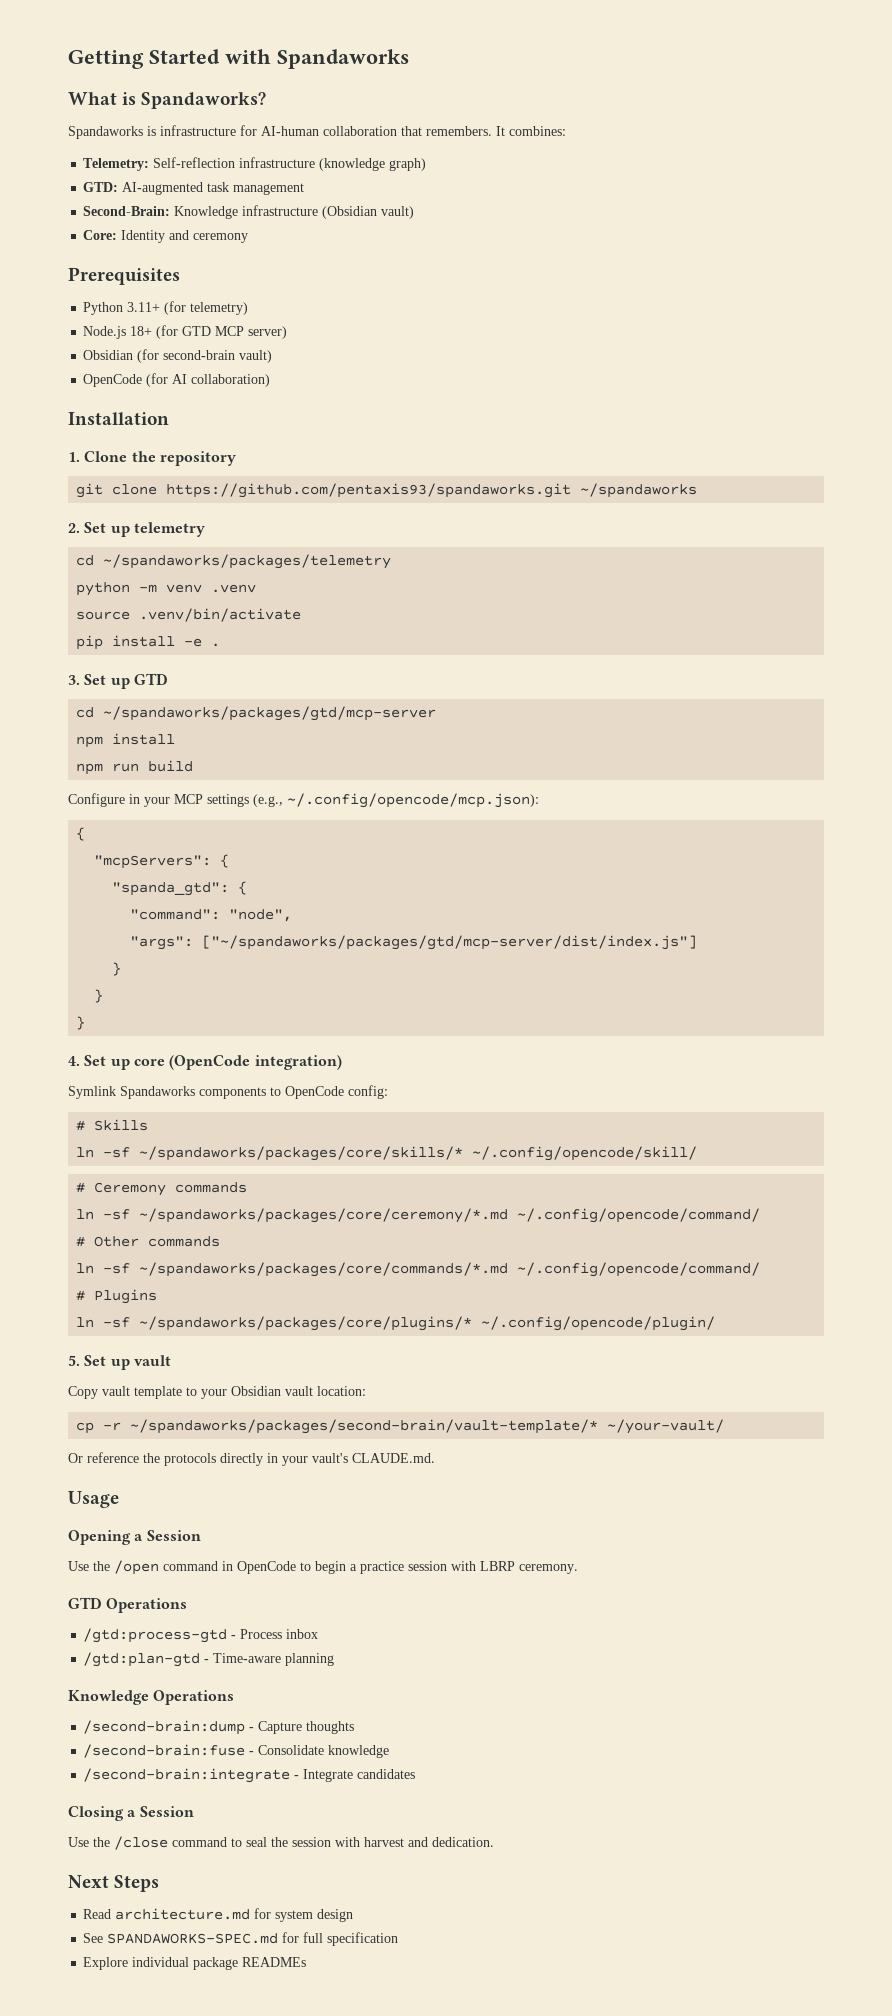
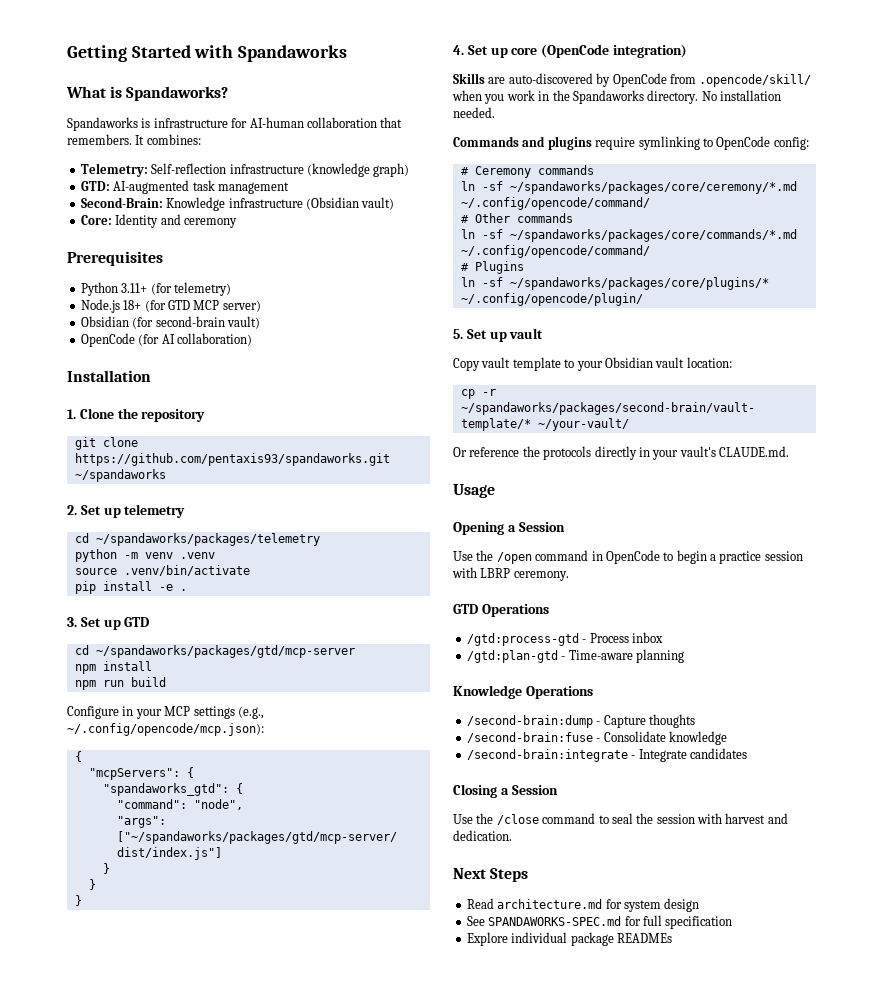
[112,882,230,896] "spanda_gtd": -> [102,783,229,796] "spandaworks_gtd":
[68,1085,388,1099] [76,1119,149,1131] [76,1146,698,1161] Symlink Spandaworks components to OpenCode config: // # Skills // ln -sf ~/spandaworks/packages/core/skills/* ~/.config/opencode/skill/ -> [453,73,812,87] [452,90,781,104] [453,107,495,118] [453,136,809,150] Skills are auto-discovered by OpenCode from .opencode/skill/ when you work in the Spandaworks directory. No installation needed. // Commands and plugins require symlinking to OpenCode config:

